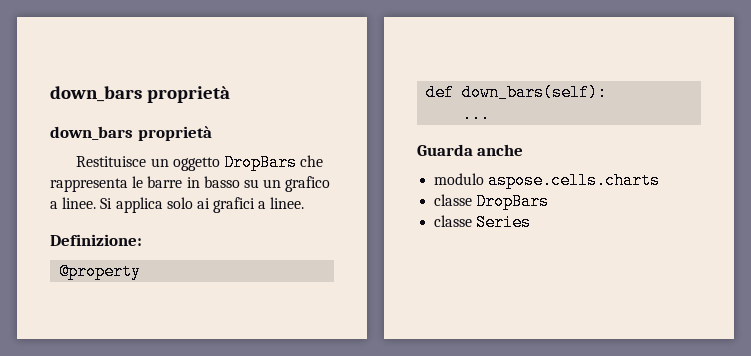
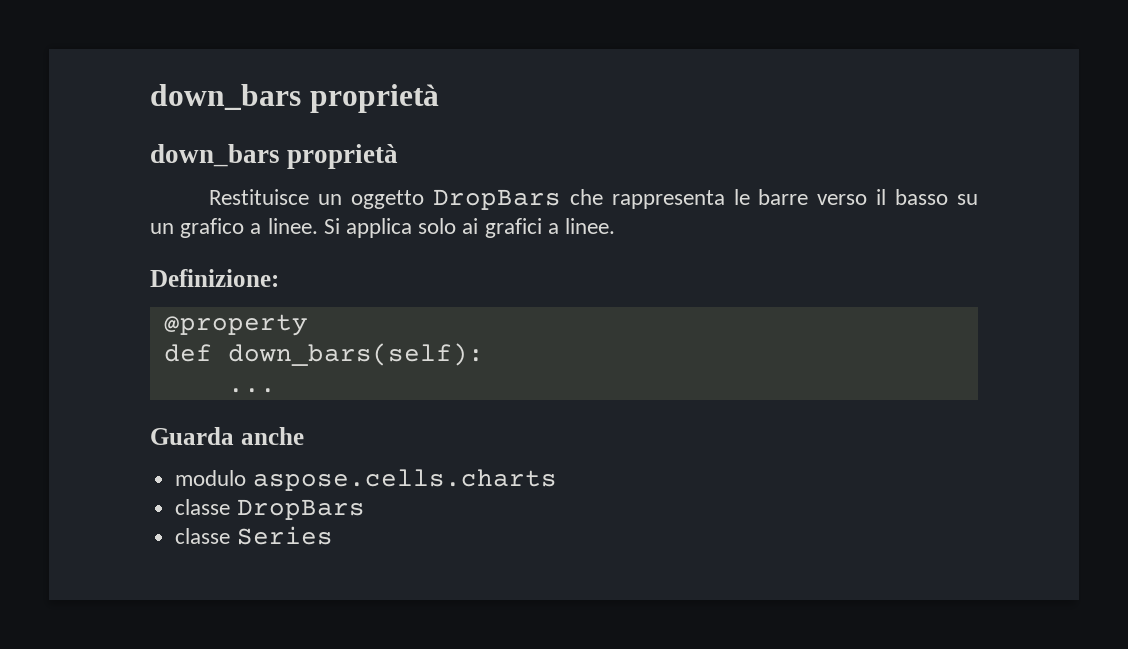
[186,177,200,188] in -> [817,189,887,205] verso il

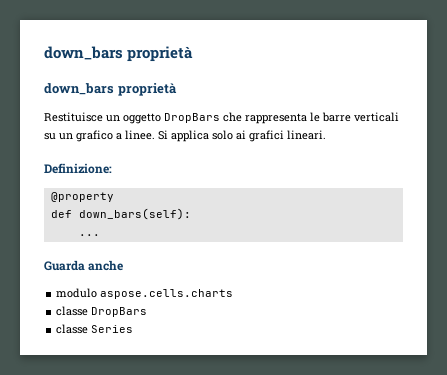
[817,189,949,205] verso il basso -> [354,112,399,122] verticali
[547,218,616,234] a linee. -> [287,130,326,140] lineari.

